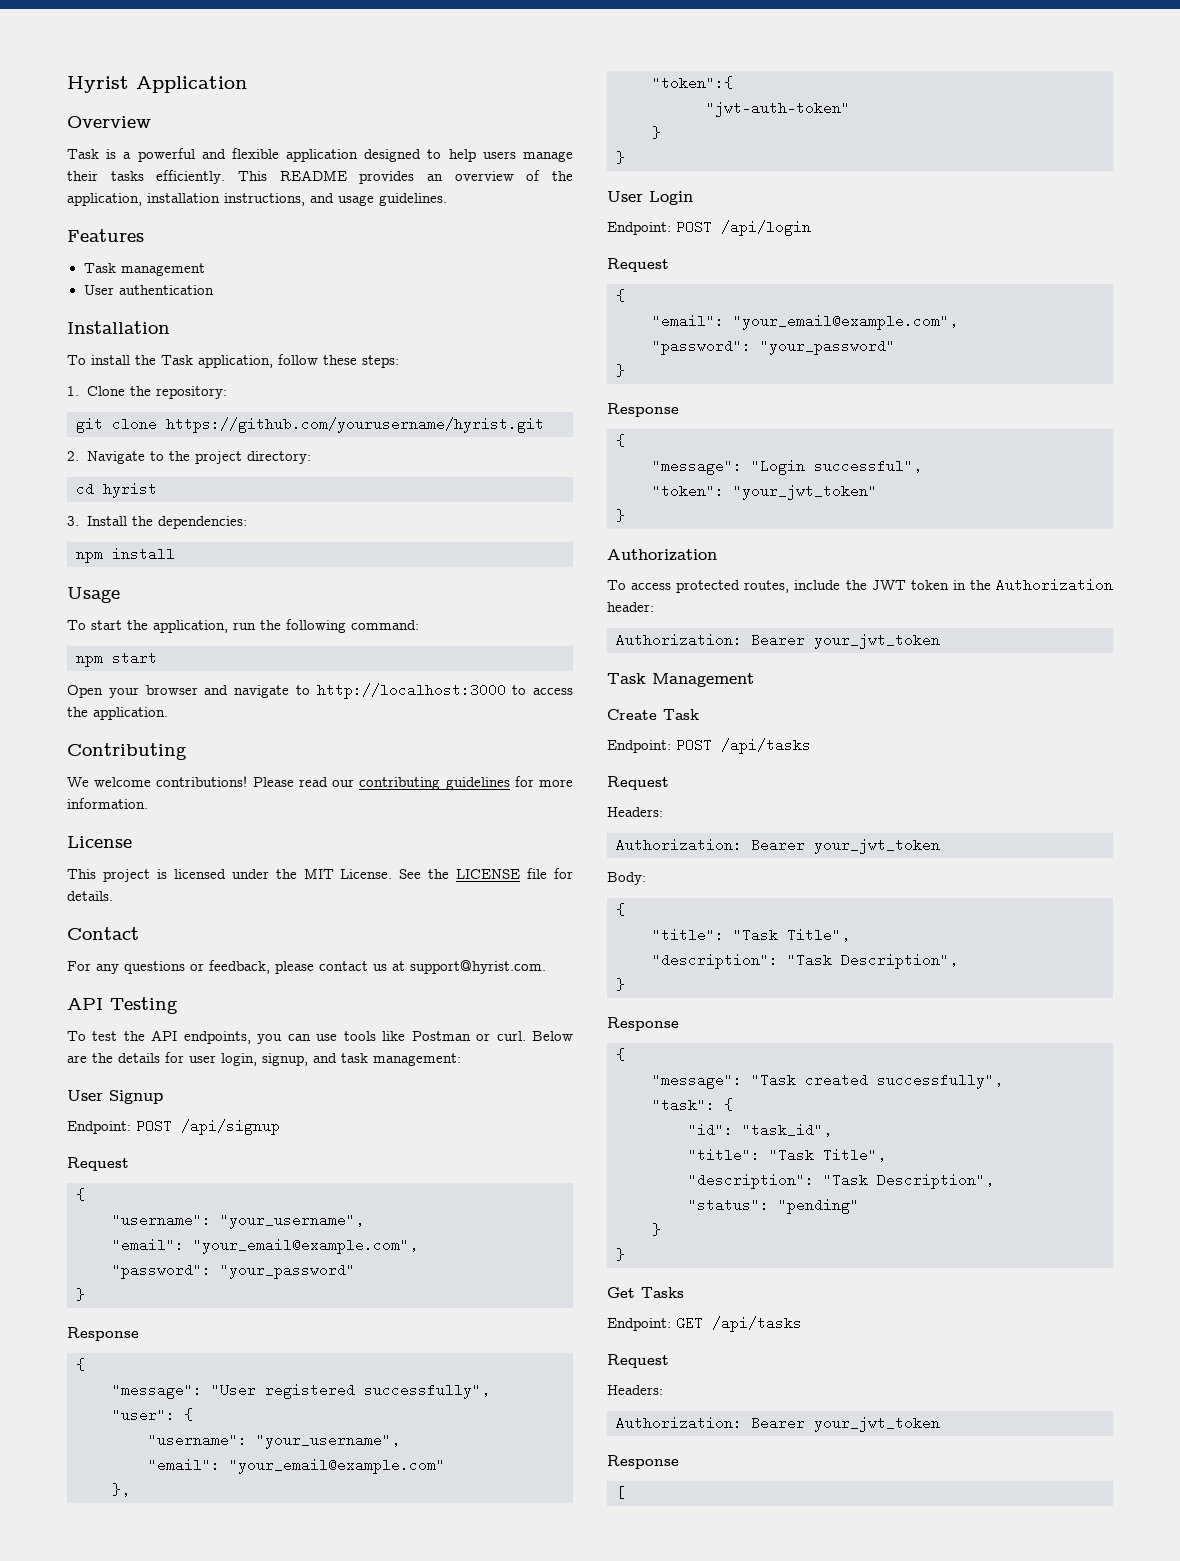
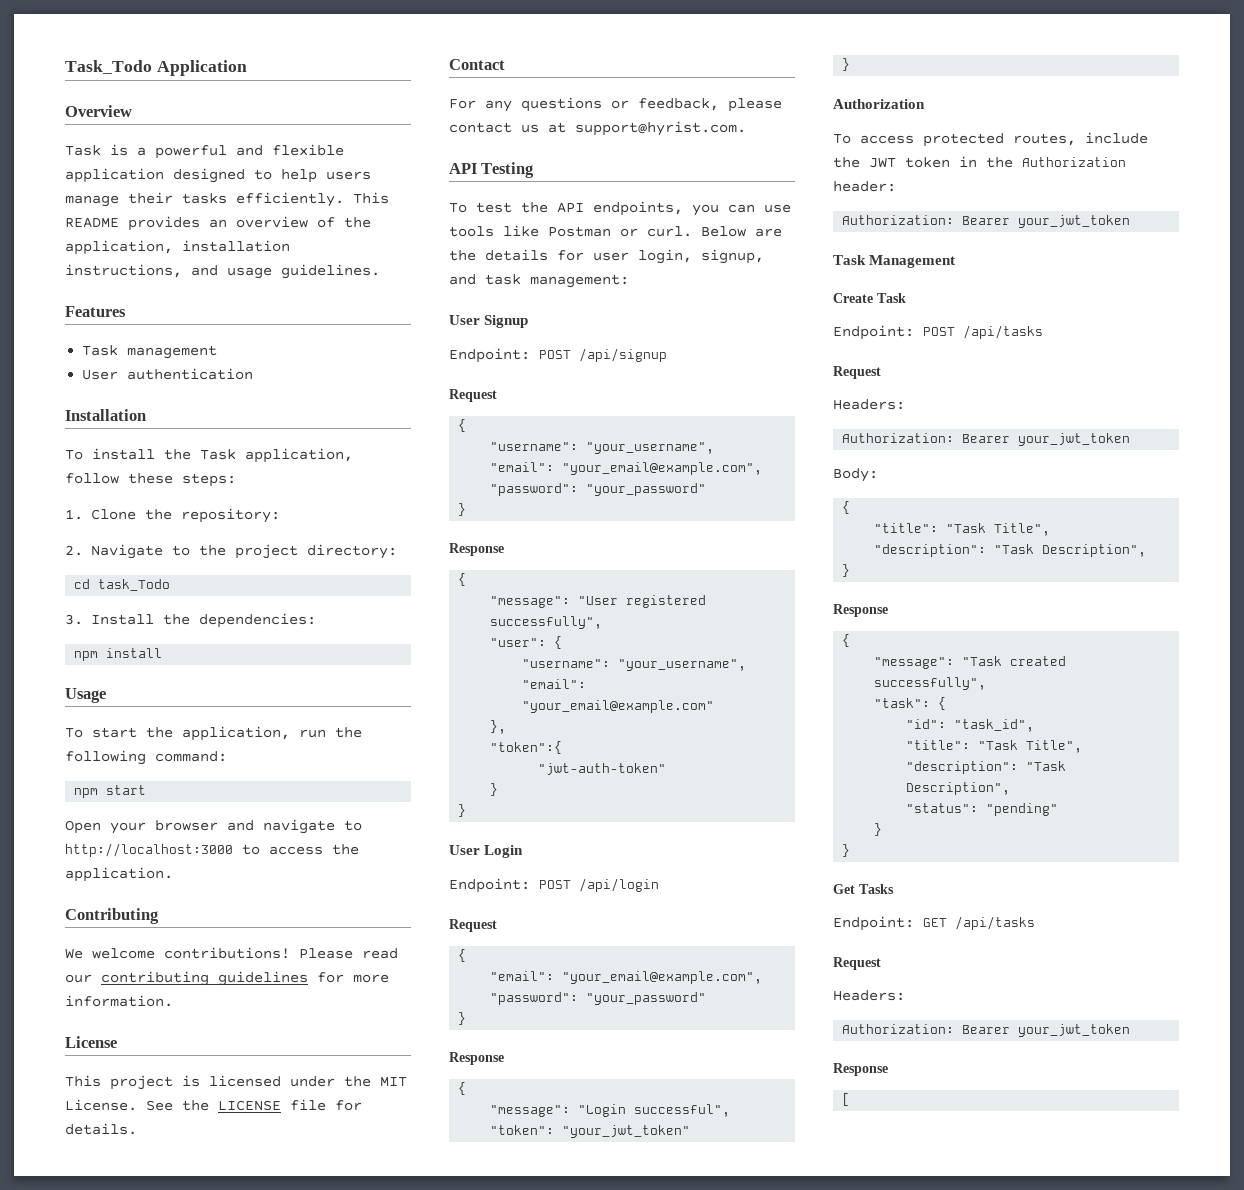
[67,76,129,93] Hyrist -> [65,60,152,74] Task_Todo
[76,417,544,433] // git clone https://github.com/yourusername/hyrist.git -> (280, 515) none
[103,483,157,498] hyrist -> [98,579,171,591] task_Todo

